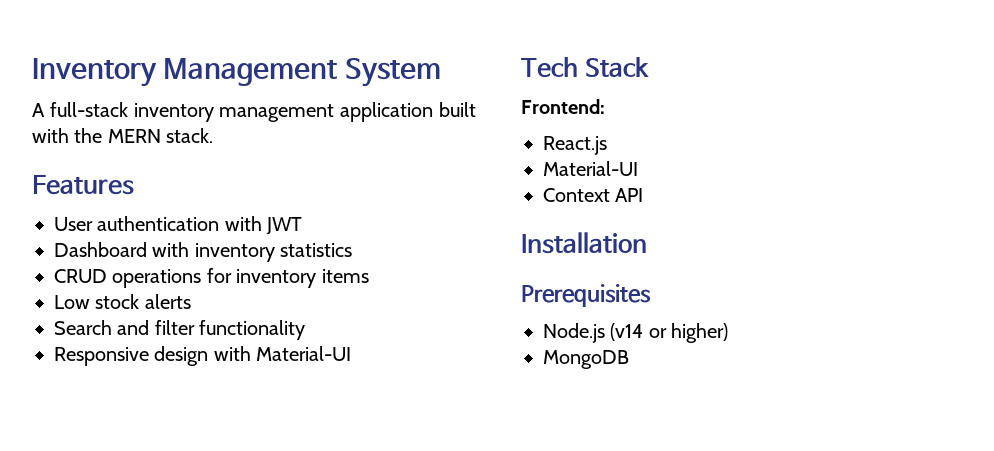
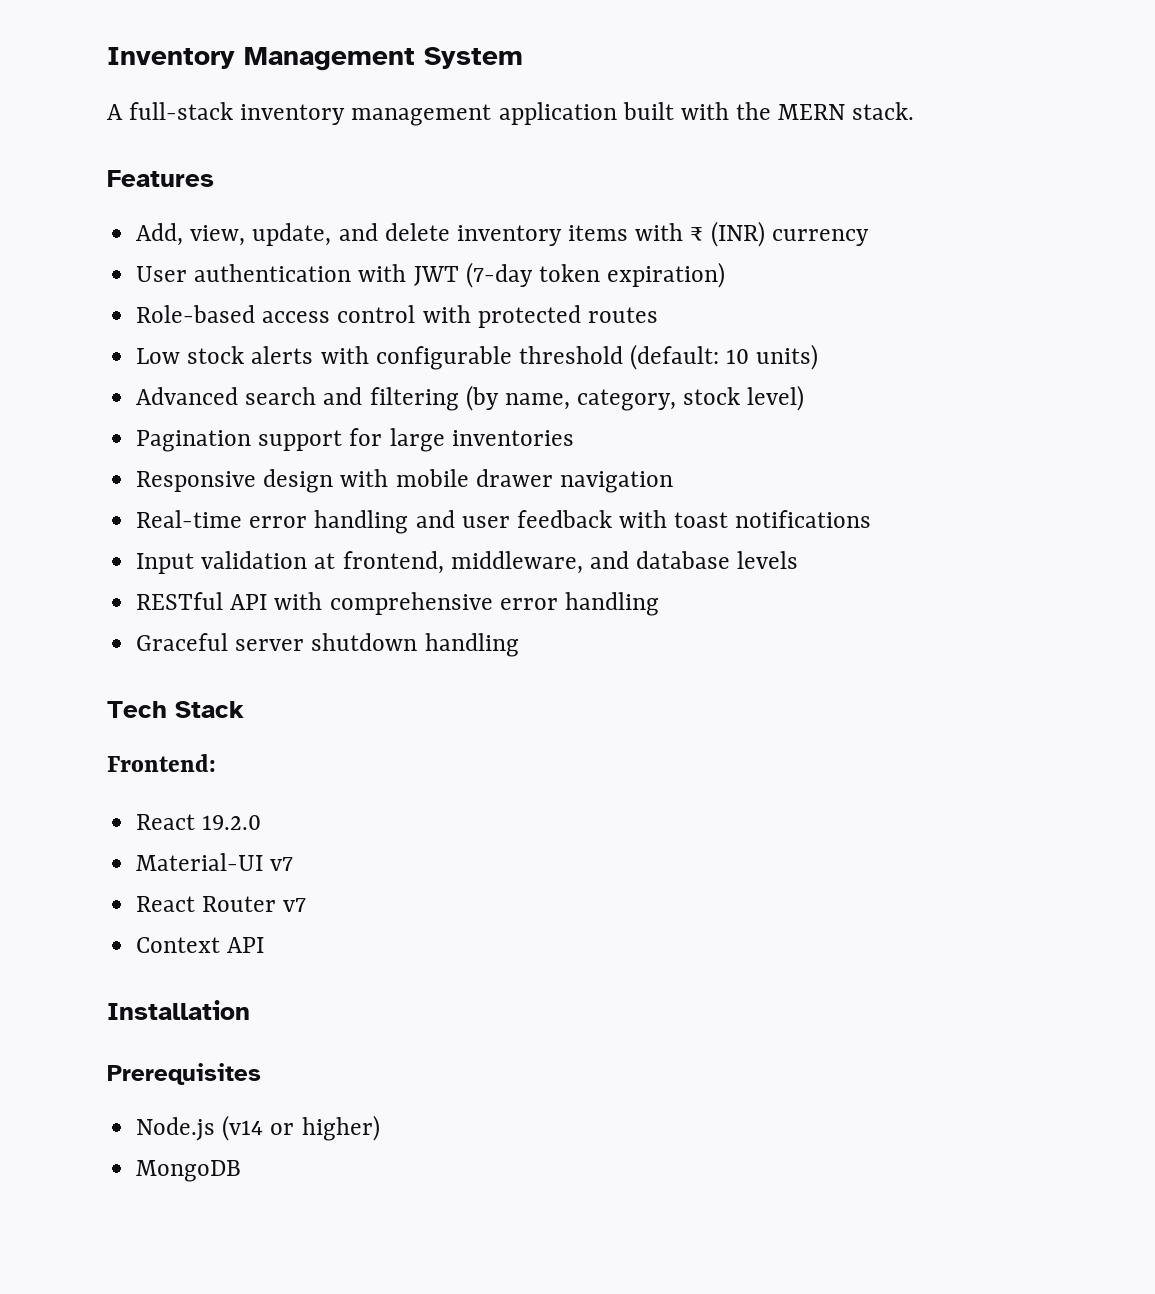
[54,216,303,235] [54,242,353,262] [54,268,369,288] [54,294,191,309] [54,320,306,340] [54,346,352,366] User authentication with JWT // Dashboard with inventory statistics // CRUD operations for inventory items // Low stock alerts // Search and filter functionality // Responsive design with Material-UI -> [136,221,869,247] [136,262,726,288] [136,305,658,328] [136,344,819,370] [136,385,805,411] [136,428,574,452] [136,469,673,493] [136,510,872,534] [136,551,799,574] [136,592,659,616] [136,633,519,657] Add, view, update, and delete inventory items with ₹ (INR) currency // User authentication with JWT (7-day token expiration) // Role-based access control with protected routes // Low stock alerts with configurable threshold (default: 10 units) // Advanced search and filtering (by name, category, stock level) // Pagination support for large inventories // Responsive design with mobile drawer navigation // Real-time error handling and user feedback with toast notifications // Input validation at frontend, middleware, and database levels // RESTful API with comprehensive error handling // Graceful server shutdown handling
[543,136,607,155] [543,161,638,176] React.js // Material-UI -> [136,814,262,830] [136,853,294,871] [136,896,307,912] React 19.2.0 // Material-UI v7 // React Router v7

